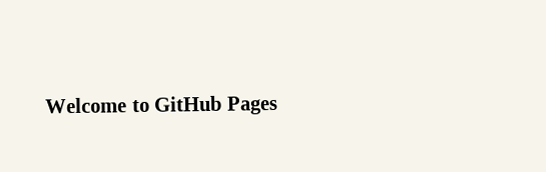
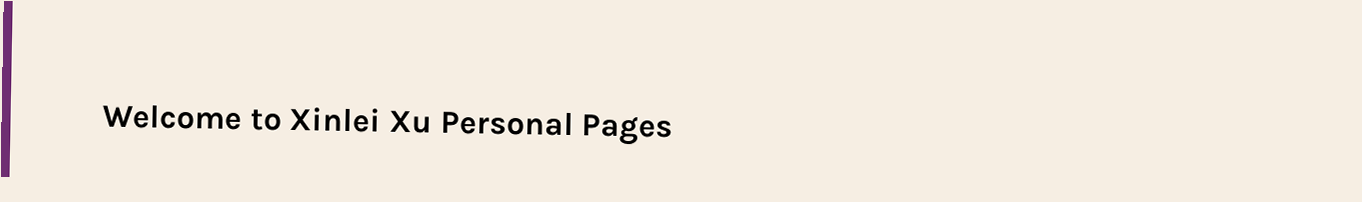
[154,95,223,112] GitHub -> [289,106,574,137] Xinlei Xu Personal

